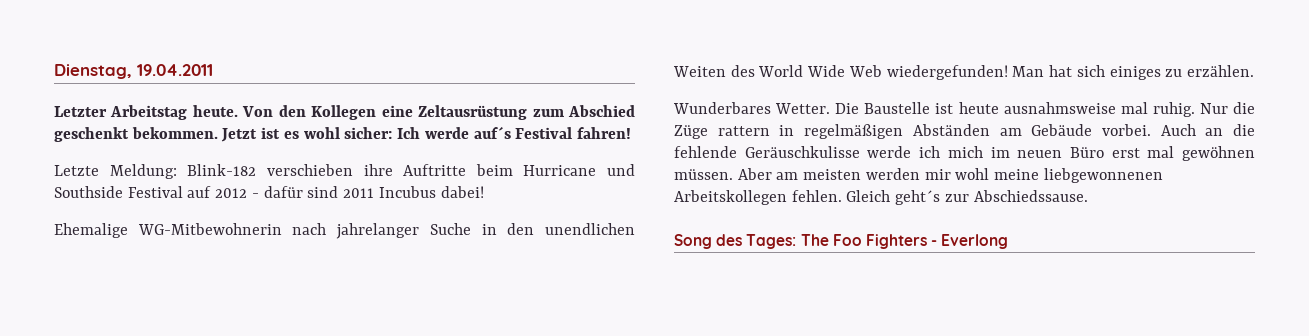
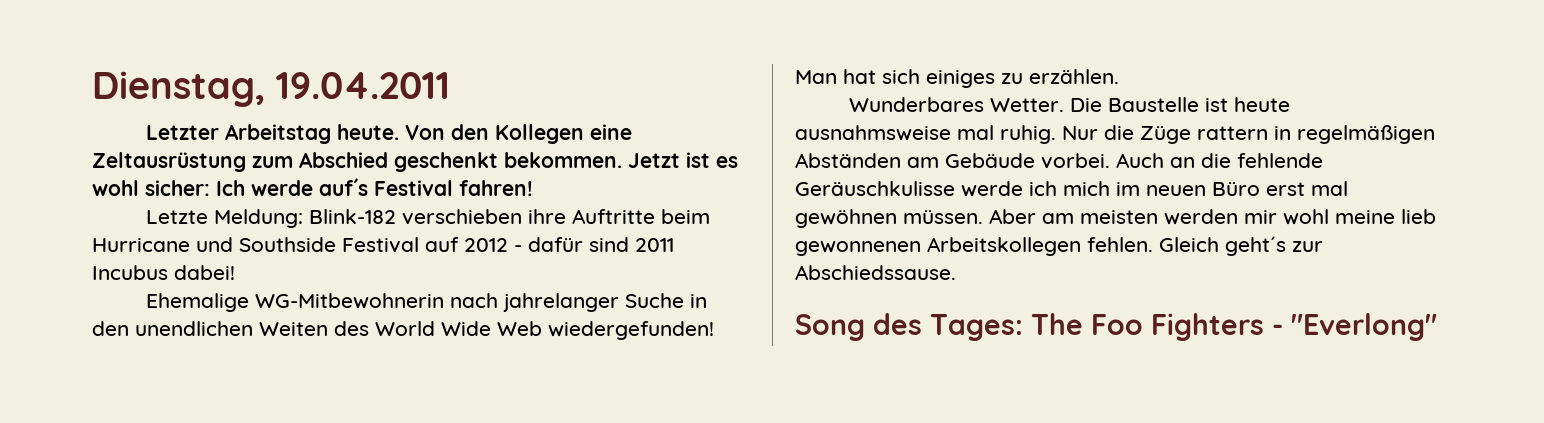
[1043,168,1163,183] liebgewonnenen -> [1401,209,1436,224] [795,241,921,256] lieb gewonnenen
[941,234,1009,249] Everlong -> [1291,313,1437,341] "Everlong"

